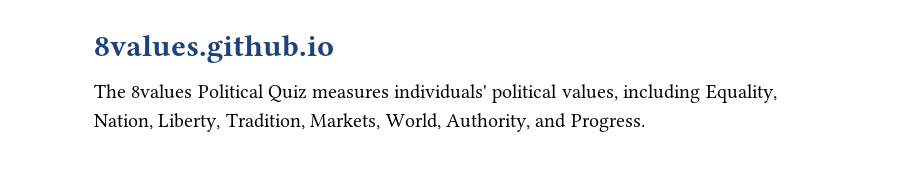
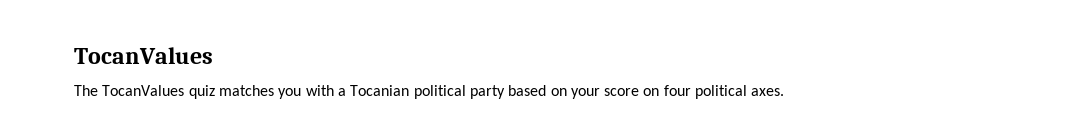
[94,35,334,63] 8values.github.io -> [74,47,213,64] TocanValues
[131,84,777,103] [94,113,645,132] 8values Political Quiz measures individuals' political values, including Equality, Nation, Liberty, Tradition, Markets, World, Authority, and Progress. -> [102,85,785,99] TocanValues quiz matches you with a Tocanian political party based on your score on four political axes.

